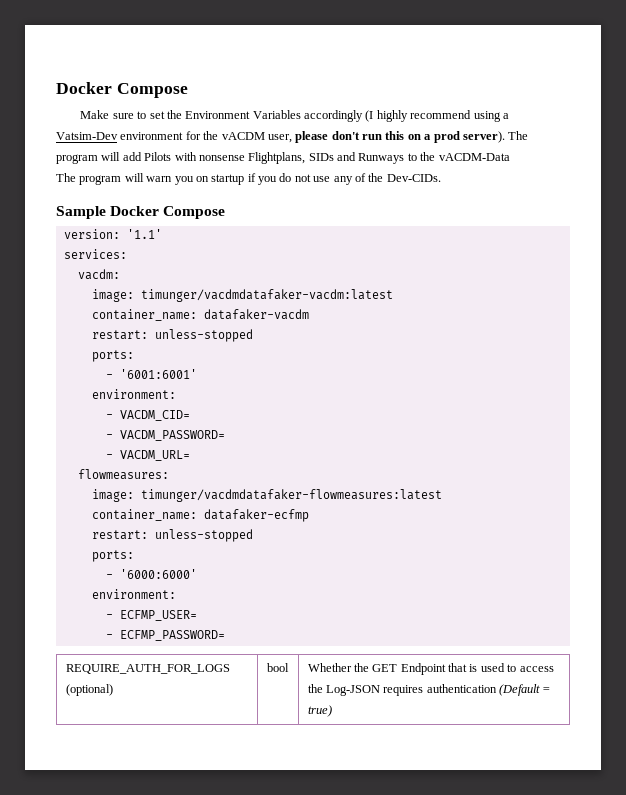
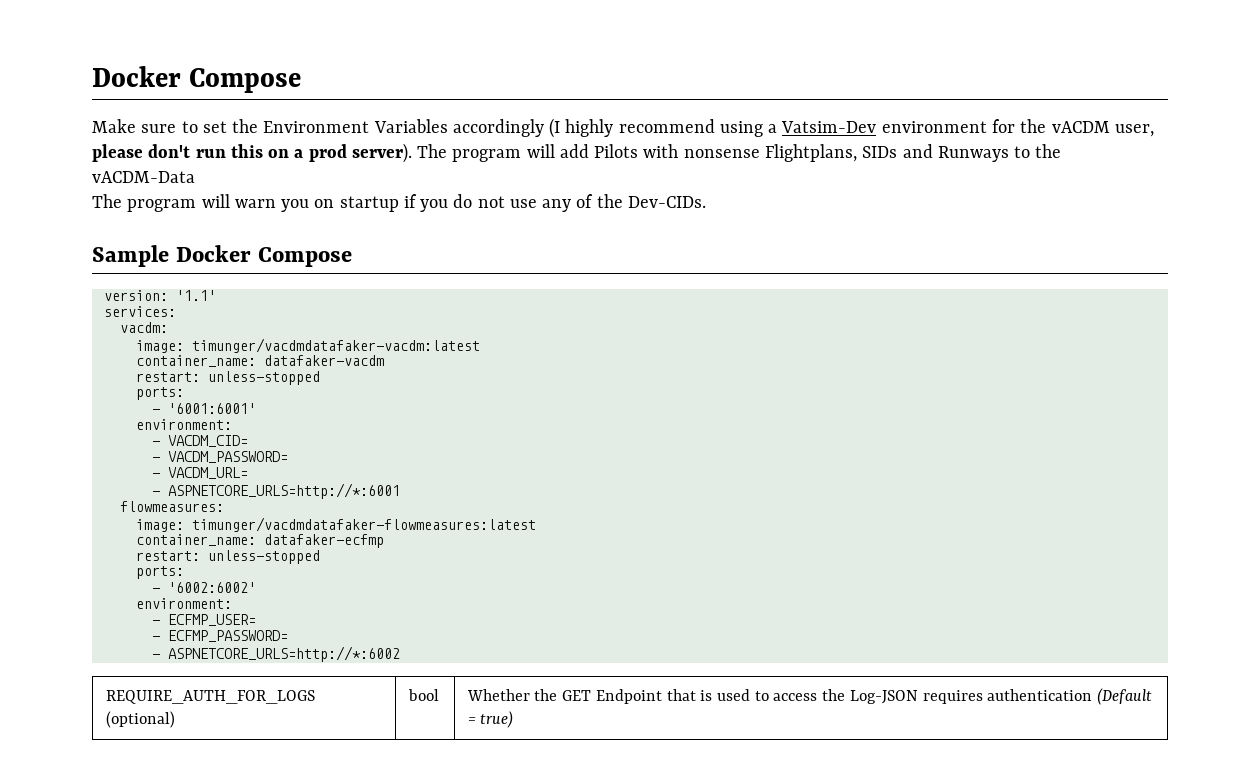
(190, 455) none -> [151,483,400,499] // - ASPNETCORE_URLS=http://*:6001
[119,569,197,579] '6000:6000' -> [167,582,256,593] '6002:6002'
(225, 635) none -> [151,646,400,662] // - ASPNETCORE_URLS=http://*:6002

